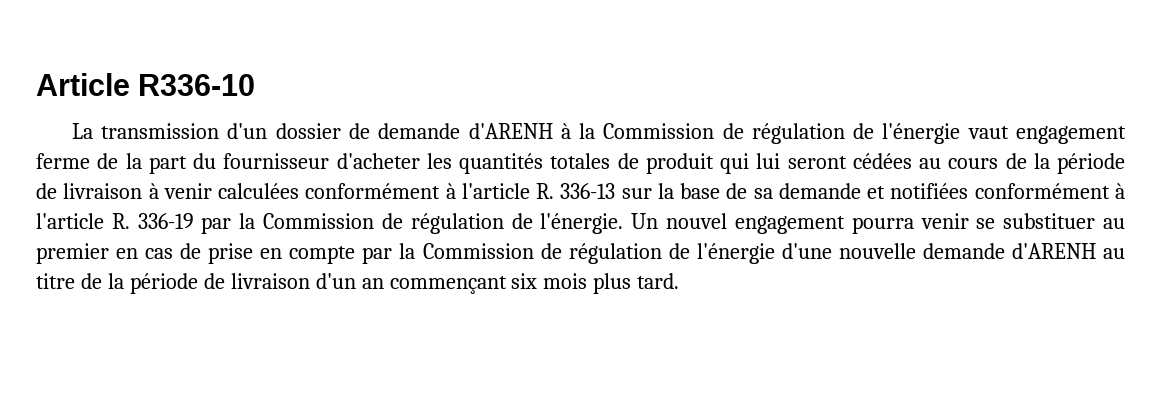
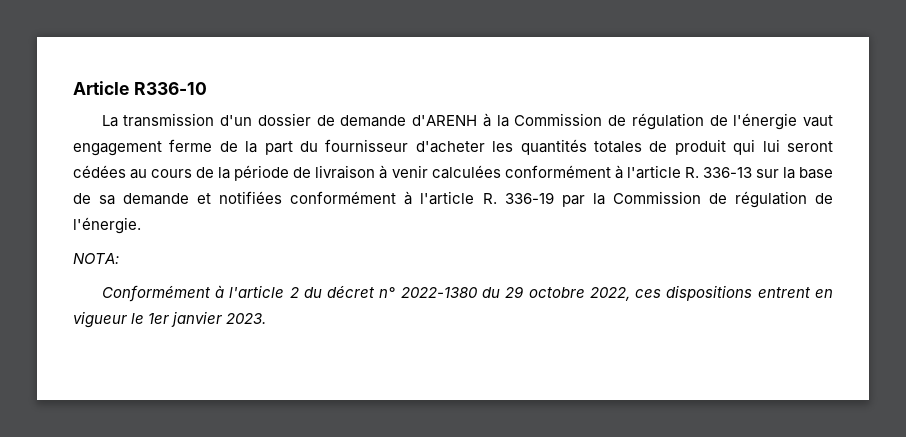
[631,213,1126,234] [36,243,1125,264] [36,273,680,294] Un nouvel engagement pourra venir se substituer au premier en cas de prise en compte par la Commission de régulation de l'énergie d'une nouvelle demande d'ARENH au titre de la période de livraison d'un an commençant six mois plus tard. -> [73,253,119,264] [101,285,834,302] [73,311,267,328] // NOTA: // Conformément à l'article 2 du décret n° 2022-1380 du 29 octobre 2022, ces dispositions entrent en vigueur le 1er janvier 2023.

